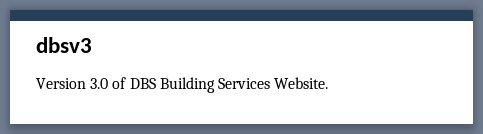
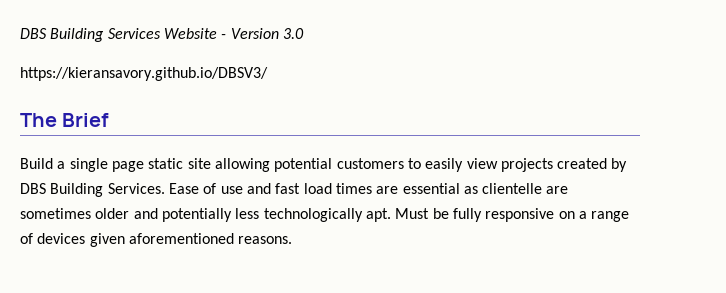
[36,37,92,53] [36,77,329,93] dbsv3 // Version 3.0 of DBS Building Services Website. -> [20,28,304,42] [20,67,268,81] [20,113,110,127] [20,158,628,172] [20,183,569,197] [20,208,630,222] [20,233,293,247] DBS Building Services Website - Version 3.0 // https://kieransavory.github.io/DBSV3/ // The Brief // Build a single page static site allowing potential customers to easily view projects created by DBS Building Services. Ease of use and fast load times are essential as clientelle are sometimes older and potentially less technologically apt. Must be fully responsive on a range of devices given aforementioned reasons.

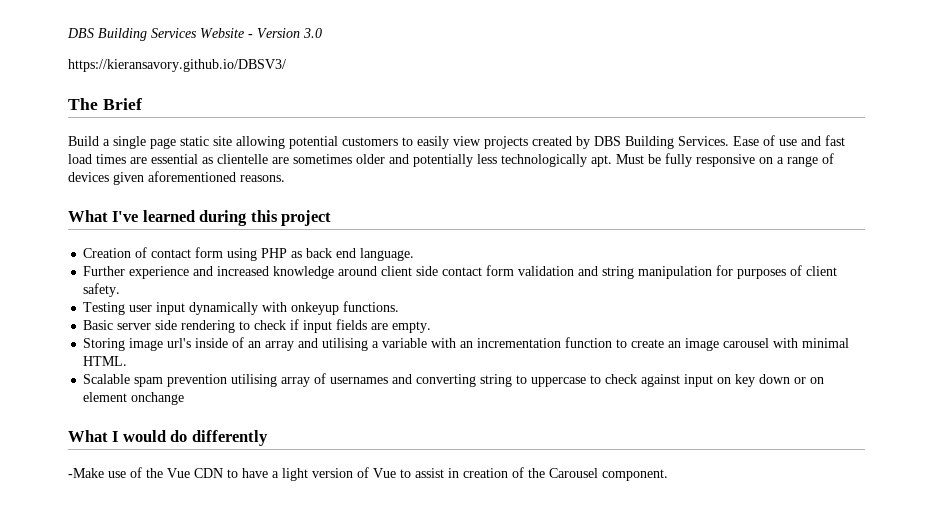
(293, 240) none -> [68,210,332,226] [83,247,415,261] [83,265,838,279] [83,283,121,297] [83,301,400,315] [83,319,432,333] [83,337,850,351] [83,356,128,366] [83,373,825,387] [83,392,185,405] [68,430,268,446] [68,467,668,481] // What I've learned during this project // Creation of contact form using PHP as back end language. // Further experience and increased knowledge around client side contact form validation and string manipulation for purposes of client safety. // Testing user input dynamically with onkeyup functions. // Basic server side rendering to check if input fields are empty. // Storing image url's inside of an array and utilising a variable with an incrementation function to create an image carousel with minimal HTML. // Scalable spam prevention utilising array of usernames and converting string to uppercase to check against input on key down or on element onchange // What I would do differently // -Make use of the Vue CDN to have a light version of Vue to assist in creation of the Carousel component.

